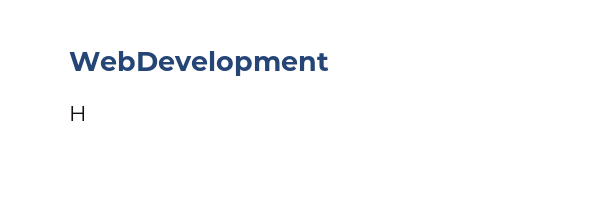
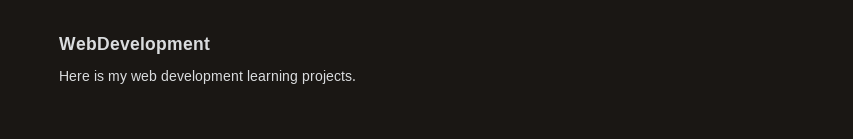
[69,106,86,121] H -> [59,70,356,84] Here is my web development learning projects.

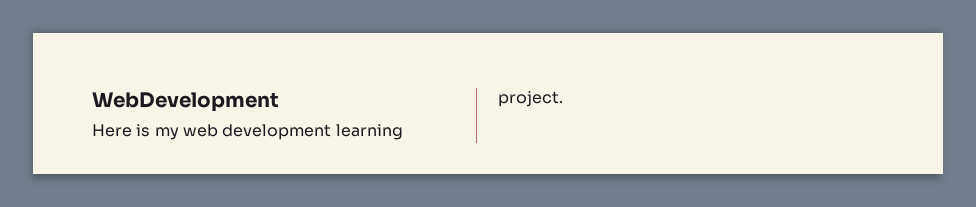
[302,70,356,84] projects. -> [498,91,563,107] project.

